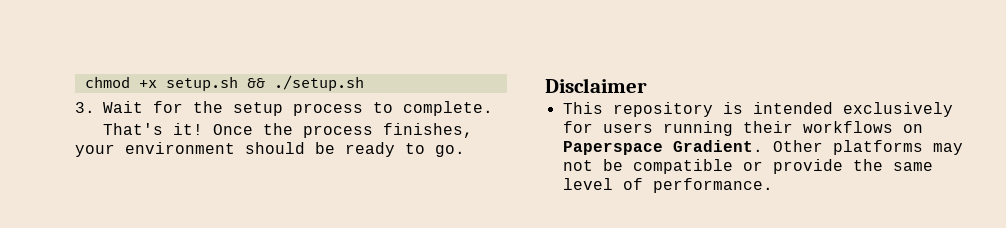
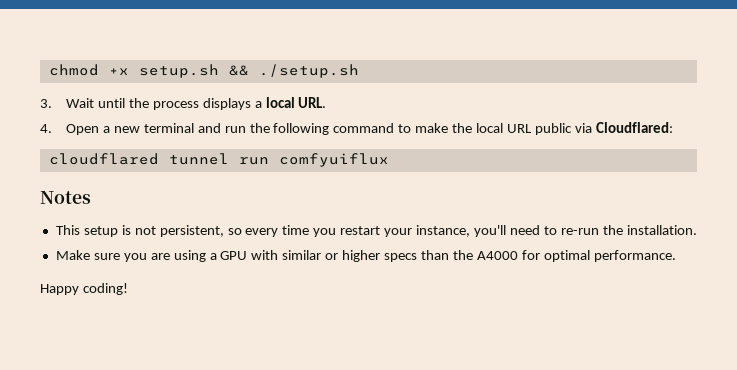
[153,101,493,116] [103,123,474,138] [75,142,465,157] [545,78,647,93] [562,102,953,117] [562,121,923,136] [562,140,963,155] [562,159,933,174] [562,178,643,190] for the setup process to complete. // That's it! Once the process finishes, your environment should be ready to go. // Disclaimer // This repository is intended exclusively for users running their workflows on Paperspace Gradient. Other platforms may not be compatible or provide the same level of -> [97,97,327,110] [40,122,673,135] [48,153,389,167] [40,191,91,204] [55,225,697,237] [55,250,590,262] until the process displays a local URL. // 4. Open a new terminal and run the following command to make the local URL public via Cloudflared: // cloudflared tunnel run comfyuiflux // Notes // This setup is not persistent, so every time you restart your instance, you'll need to re-run the installation. // Make sure you are using a GPU with similar or higher specs than the A4000 for optimal
(773, 185) none -> [40,283,128,295] // Happy coding!

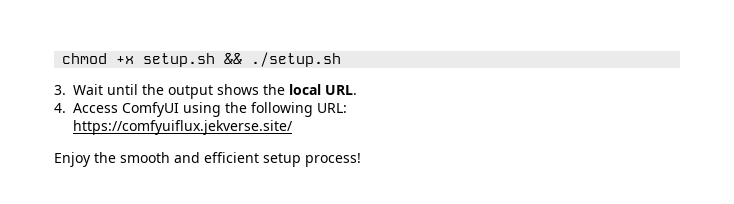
[152,98,262,110] process displays a -> [168,84,286,99] output shows the
[66,122,673,135] [48,153,389,167] [40,191,91,204] [55,225,697,237] [55,250,676,262] [40,283,128,295] Open a new terminal and run the following command to make the local URL public via Cloudflared: // cloudflared tunnel run comfyuiflux // Notes // This setup is not persistent, so every time you restart your instance, you'll need to re-run the installation. // Make sure you are using a GPU with similar or higher specs than the A4000 for optimal performance. // Happy coding! -> [73,102,348,117] [73,120,294,135] [54,152,361,167] Access ComfyUI using the following URL: // https://comfyuiflux.jekverse.site/ // Enjoy the smooth and efficient setup process!

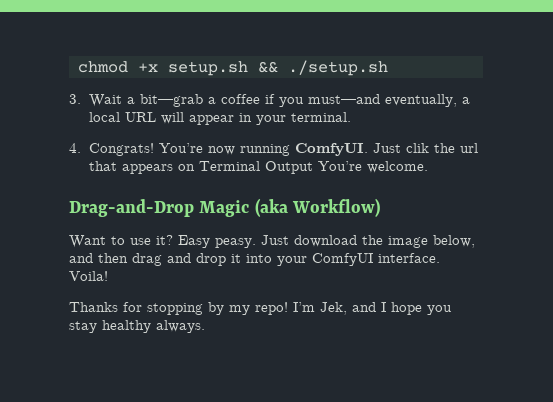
[107,84,358,99] [54,102,348,117] [73,120,294,135] [54,152,361,167] until the output shows the local URL. // 4. Access ComfyUI using the following URL: // https://comfyuiflux.jekverse.site/ // Enjoy the smooth and efficient setup process! -> [126,94,470,107] [88,112,351,125] [69,143,478,156] [88,161,428,174] [69,198,380,217] [69,235,475,248] [69,253,440,266] [69,271,108,281] [69,302,452,315] [69,320,205,333] a bit—grab a coffee if you must—and eventually, a local URL will appear in your terminal. // 4. Congrats! You’re now running ComfyUI. Just clik the url that appears on Terminal Output You’re welcome. // Drag-and-Drop Magic (aka Workflow) // Want to use it? Easy peasy. Just download the image below, and then drag and drop it into your ComfyUI interface. Voila! // Thanks for stopping by my repo! I’m Jek, and I hope you stay healthy always.

